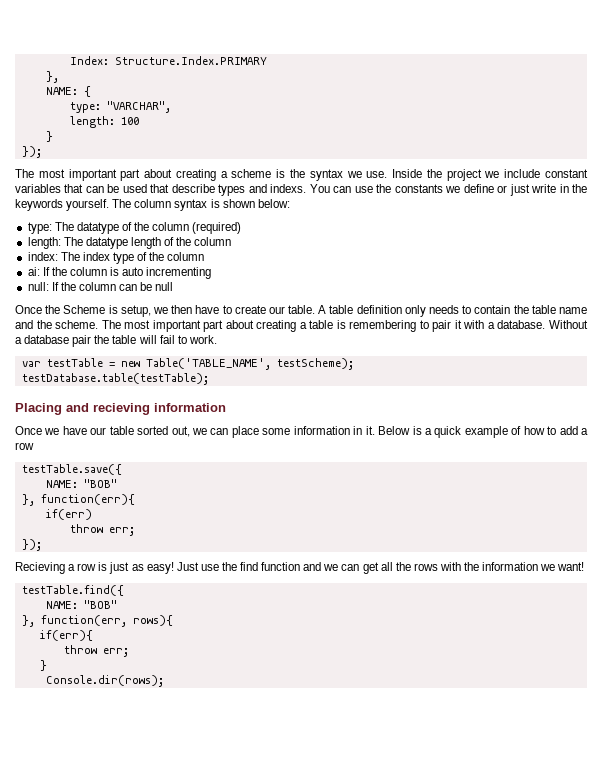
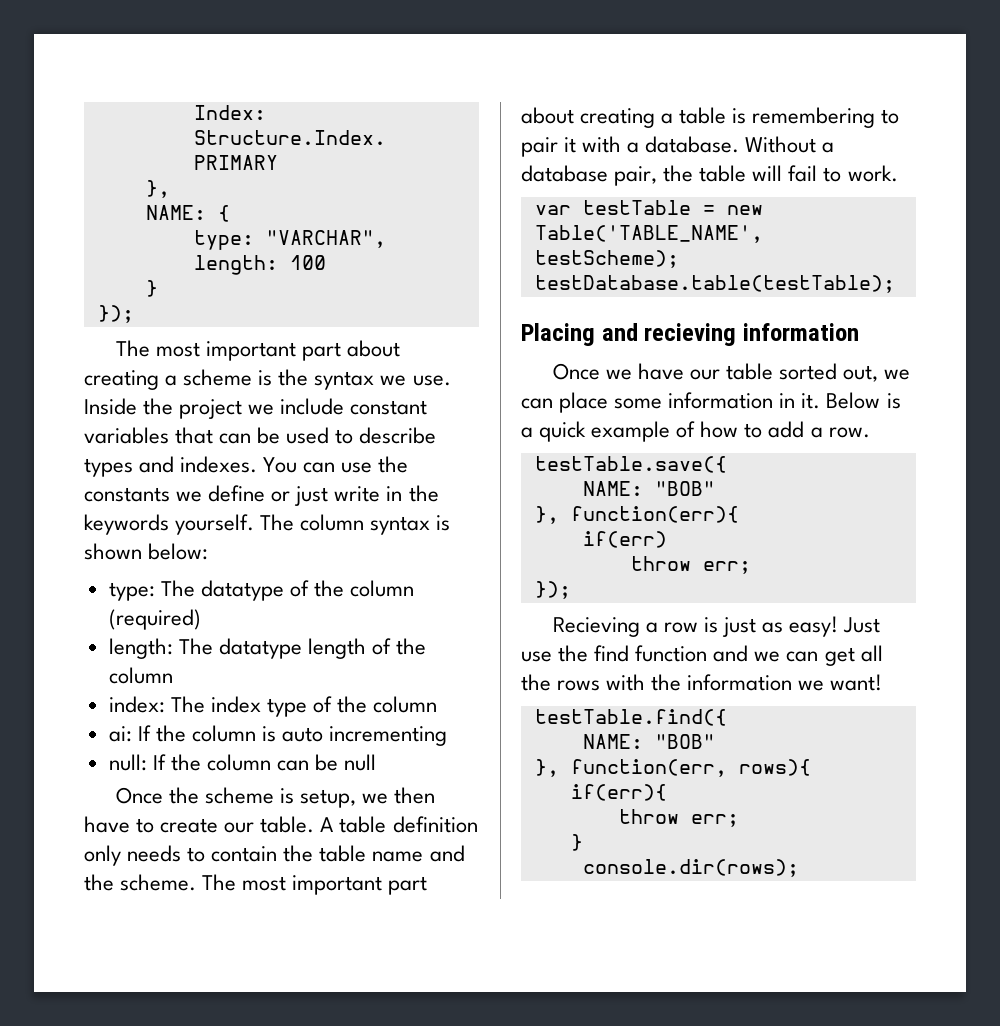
[150,184,170,193] that -> [335,429,354,444] to
[270,184,307,193] indexs. -> [180,456,258,473] indexes.
[63,305,106,314] Scheme -> [204,787,274,804] scheme
[72,335,92,347] pair -> [614,166,658,186] pair,
[15,442,34,450] row -> [828,427,870,438] row.
[45,675,164,687] Console.dir(rows); -> [582,859,799,877] console.dir(rows);

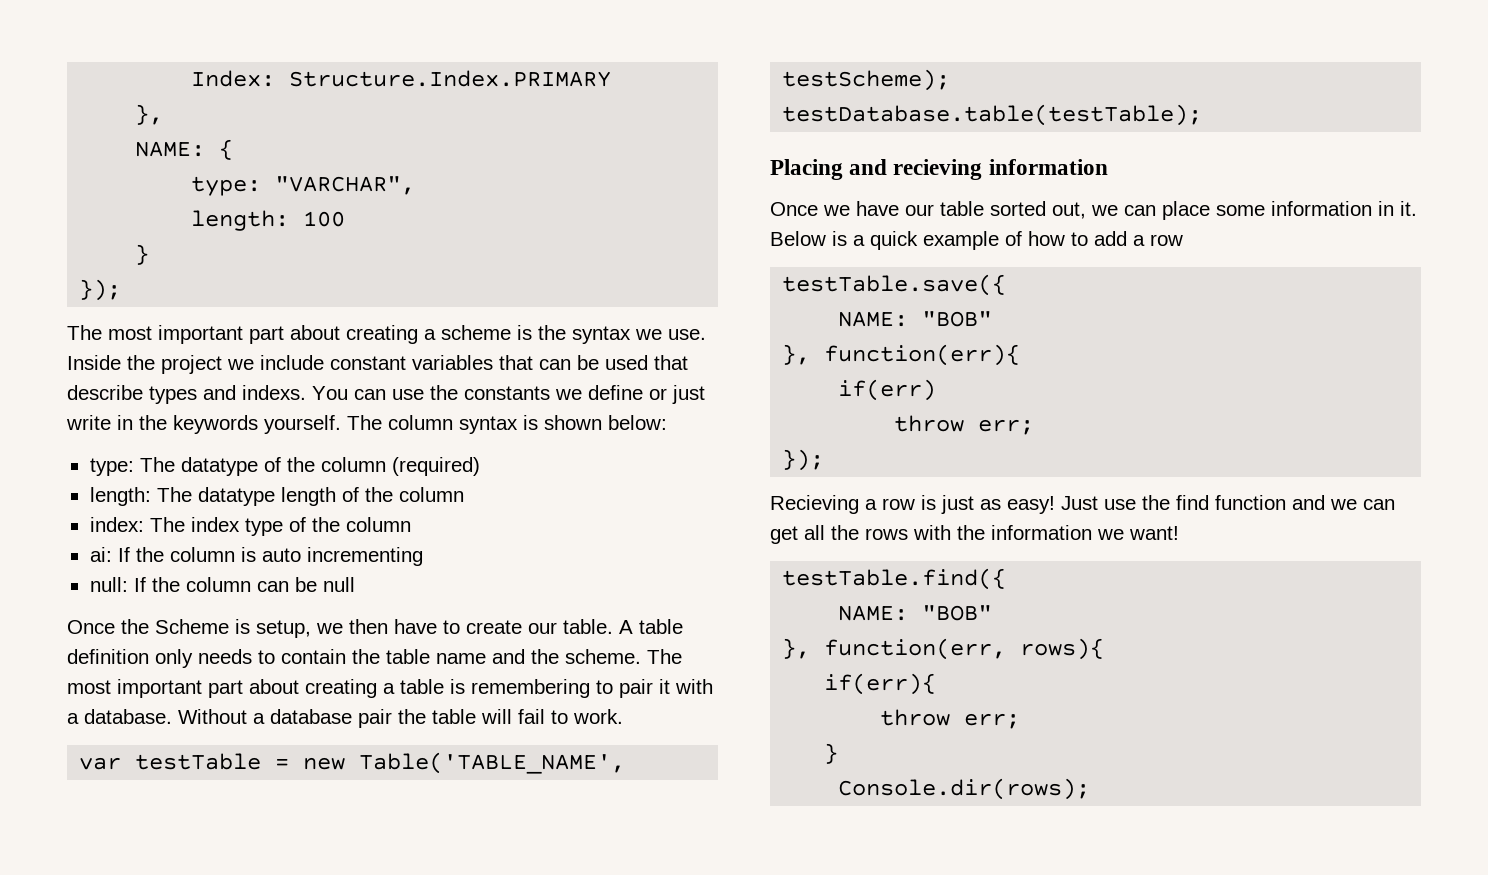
[335,429,354,444] to -> [654,355,688,370] that
[180,456,258,473] indexes. -> [242,385,306,400] indexs.
[204,787,274,804] scheme -> [155,619,229,634] Scheme
[614,166,658,186] pair, -> [358,709,392,728] pair
[828,427,870,438] row. -> [1150,234,1183,246] row
[582,859,799,877] console.dir(rows); -> [838,778,1091,800] Console.dir(rows);

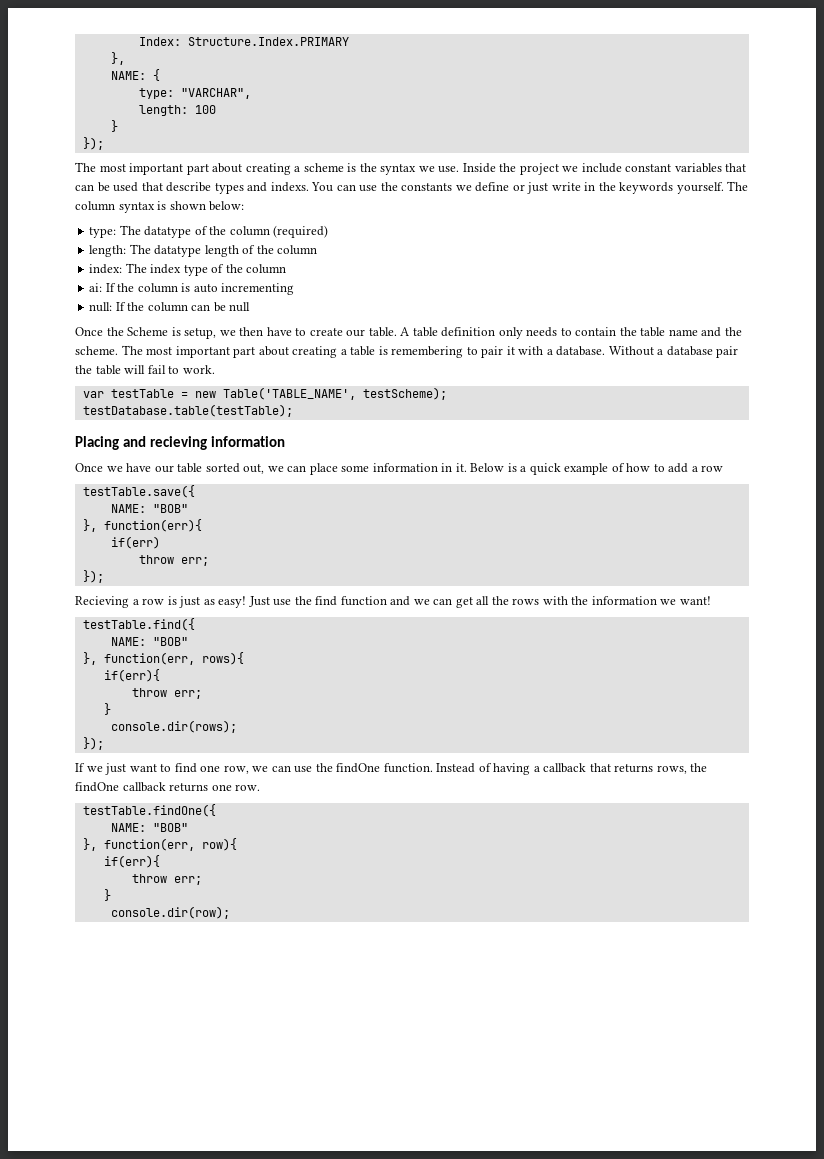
[838,778,1091,800] Console.dir(rows); -> [110,720,237,733] [82,737,104,750] [75,763,708,775] [75,782,261,792] [82,804,216,817] [110,823,188,832] [82,838,237,851] [103,855,160,868] [131,874,202,885] [103,889,111,901] [110,906,230,919] console.dir(rows); // }); // If we just want to find one row, we can use the findOne function. Instead of having a callback that returns rows, the findOne callback returns one row. // testTable.findOne({ // NAME: "BOB" // }, function(err, row){ // if(err){ // throw err; // } // console.dir(row);

